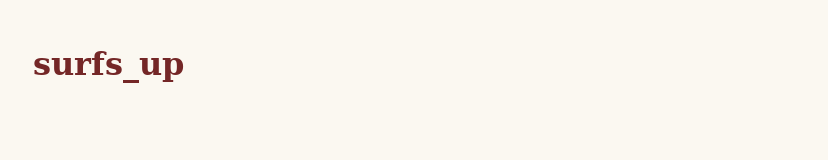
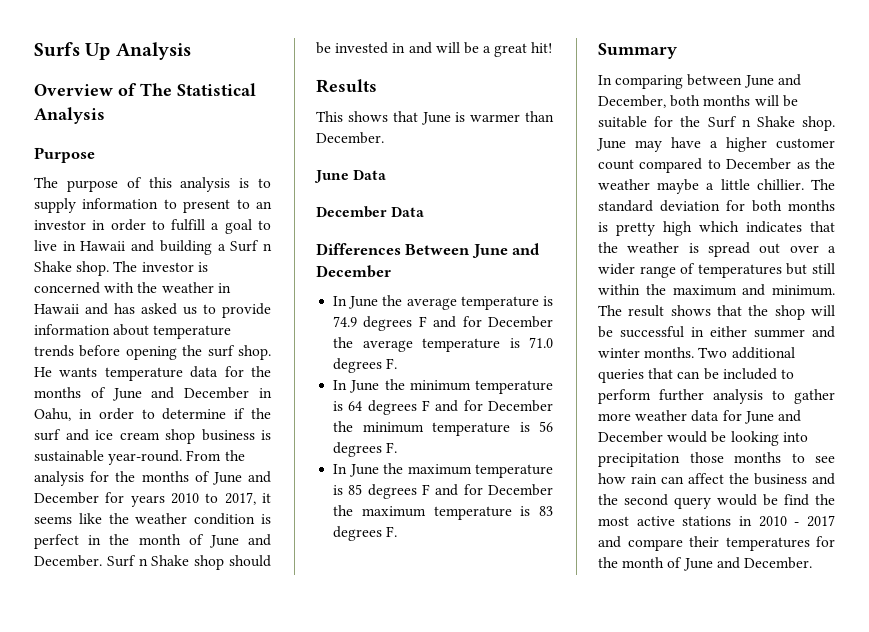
[33,51,184,83] surfs_up -> [34,42,191,60] [34,83,256,96] [34,107,105,124] [34,147,95,163] [34,177,271,192] [34,198,272,213] [34,219,271,234] [34,240,272,255] [34,261,208,276] [34,282,231,294] [34,303,271,318] [34,324,232,339] [34,345,271,360] [34,366,271,381] [34,387,272,401] [34,408,271,421] [34,429,271,444] [34,450,245,465] [34,471,271,486] [34,492,271,507] [34,513,271,525] [34,534,271,549] [34,555,271,570] [316,42,553,57] [316,79,377,93] [316,111,554,125] [316,132,384,144] [314,170,387,183] [316,206,425,218] [316,243,541,258] [316,265,391,278] [333,295,553,310] [333,316,553,331] [333,337,553,352] [333,358,398,373] [333,379,553,394] [333,400,553,415] [333,421,553,436] [333,442,398,457] [333,463,553,478] [333,484,553,499] [333,505,553,520] [333,526,398,541] [598,43,677,59] [598,74,801,89] [598,95,798,108] [598,116,835,131] [596,137,835,152] [598,158,835,173] [598,179,835,194] [598,200,835,212] [598,221,835,236] [598,242,836,257] [598,263,835,278] [598,284,835,296] [598,305,835,320] [598,326,835,338] [598,347,795,359] [598,368,794,383] [598,389,835,404] [598,410,801,424] [598,431,808,446] [598,452,835,467] [598,473,835,485] [598,494,835,509] [598,515,835,527] [598,536,835,551] [598,557,812,571] Surfs Up Analysis // Overview of The Statistical Analysis // Purpose // The purpose of this analysis is to supply information to present to an investor in order to fulfill a goal to live in Hawaii and building a Surf n Shake shop. The investor is concerned with the weather in Hawaii and has asked us to provide information about temperature trends before opening the surf shop. He wants temperature data for the months of June and December in Oahu, in order to determine if the surf and ice cream shop business is sustainable year-round. From the analysis for the months of June and December for years 2010 to 2017, it seems like the weather condition is perfect in the month of June and December. Surf n Shake shop should be invested in and will be a great hit! // Results // This shows that June is warmer than December. // June Data // December Data // Differences Between June and December // In June the average temperature is 74.9 degrees F and for December the average temperature is 71.0 degrees F. // In June the minimum temperature is 64 degrees F and for December the minimum temperature is 56 degrees F. // In June the maximum temperature is 85 degrees F and for December the maximum temperature is 83 degrees F. // Summary // In comparing between June and December, both months will be suitable for the Surf n Shake shop. June may have a higher customer count compared to December as the weather maybe a little chillier. The standard deviation for both months is pretty high which indicates that the weather is spread out over a wider range of temperatures but still within the maximum and minimum. The result shows that the shop will be successful in either summer and winter months. Two additional queries that can be included to perform further analysis to gather more weather data for June and December would be looking into precipitation those months to see how rain can affect the business and the second query would be find the most active stations in 2010 - 2017 and compare their temperatures for the month of June and December.

